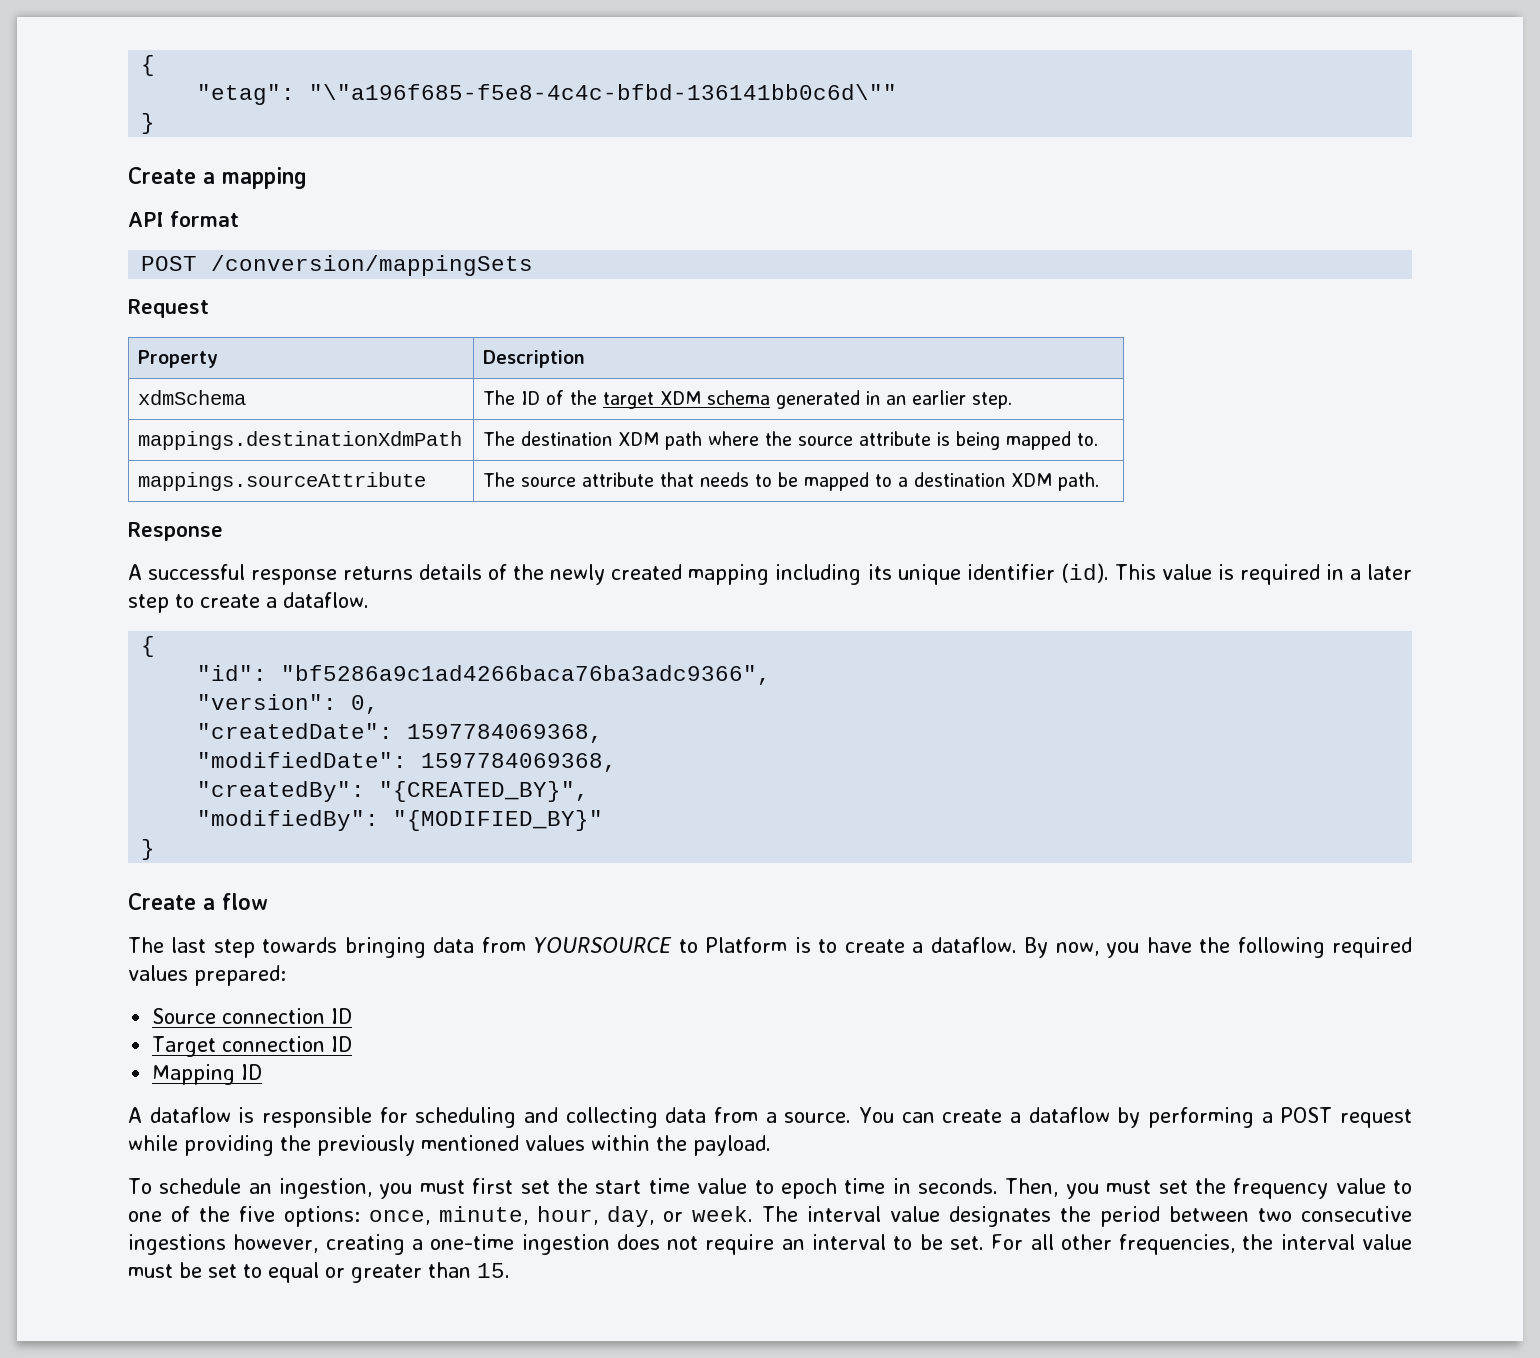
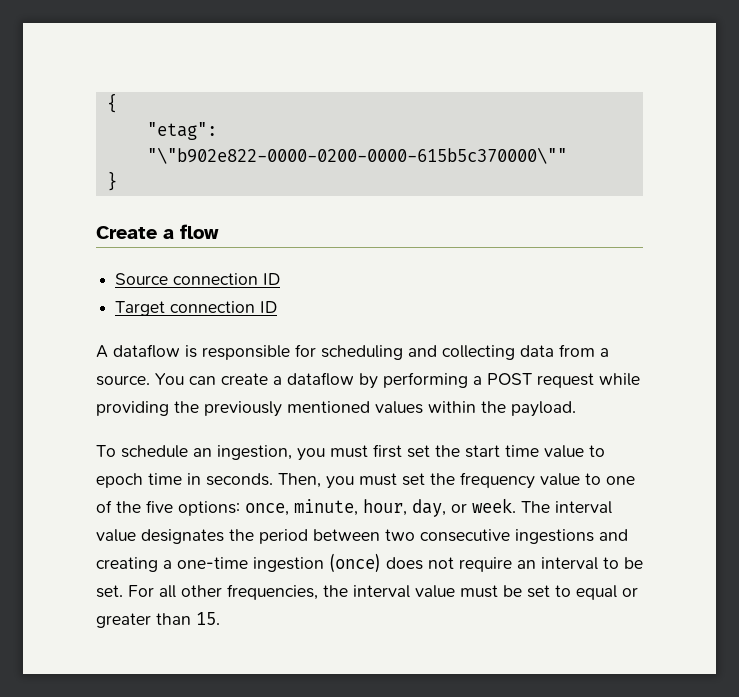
[309,84,898,100] [141,113,156,134] [128,167,307,189] [128,211,239,227] [141,255,534,276] [128,299,209,318] [138,350,219,368] [483,350,586,368] [138,390,247,405] [483,390,1013,409] [138,431,463,450] [483,431,1099,450] [138,472,427,491] [483,472,1100,491] [128,522,223,541] [128,563,1412,585] [128,592,369,613] [141,636,156,657] [197,665,772,685] [197,694,380,714] [197,723,604,743] [197,752,618,772] [197,781,590,802] [197,810,604,831] [141,839,156,860] [128,893,268,910] [128,937,1413,958] [128,965,286,986] "\"a196f685-f5e8-4c4c-bfbd-136141bb0c6d\"" // } // Create a mapping // API format // POST /conversion/mappingSets // Request // Property | Description // xdmSchema | The ID of the target XDM schema generated in an earlier step. // mappings.destinationXdmPath | The destination XDM path where the source attribute is being mapped to. // mappings.sourceAttribute | The source attribute that needs to be mapped to a destination XDM path. // Response // A successful response returns details of the newly created mapping including its unique identifier (id). This value is required in a later step to create a dataflow. // { // "id": "bf5286a9c1ad4266baca76ba3adc9366", // "version": 0, // "createdDate": 1597784069368, // "modifiedDate": 1597784069368, // "createdBy": "{CREATED_BY}", // "modifiedBy": "{MODIFIED_BY}" // } // Create a flow // The last step towards bringing data from YOURSOURCE to Platform is to create a dataflow. By now, you have the following required values prepared: -> [146,147,567,164] [106,171,117,191] [96,224,219,239] "\"b902e822-0000-0200-0000-615b5c370000\"" // } // Create a flow
[152,1064,263,1085] // Mapping ID -> (278, 307) none
[233,1234,319,1253] however, -> [599,529,628,541] and
(610, 1244) none -> [329,553,381,573] (once)

